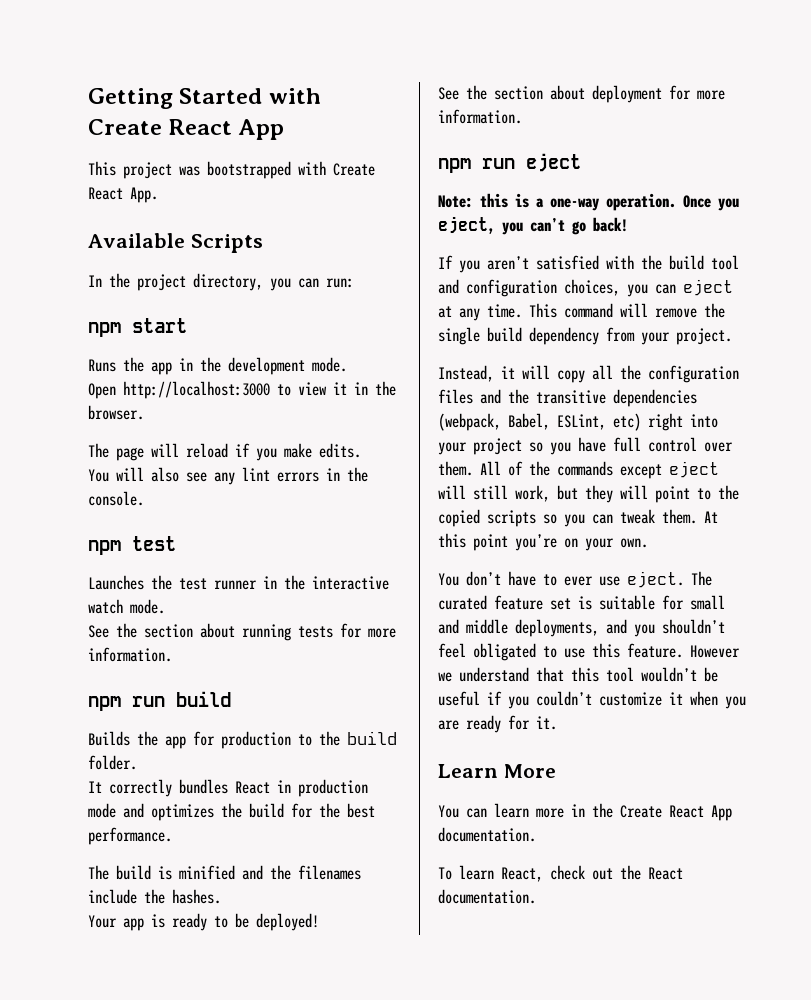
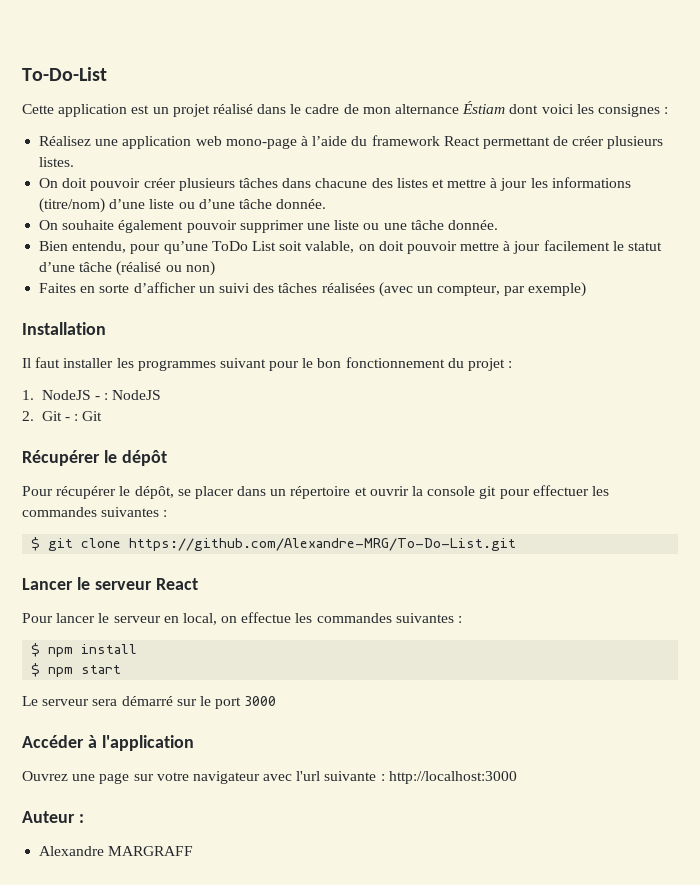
[88,88,321,109] [88,119,284,140] [88,161,375,179] [88,187,158,203] [88,233,263,253] [88,273,354,291] [88,318,187,337] [88,357,347,375] [88,381,396,399] [88,405,144,420] [88,443,361,461] [88,467,368,485] [88,491,144,506] [88,536,176,555] [88,575,389,590] [88,599,165,614] [88,623,396,641] [88,647,172,662] [88,691,231,711] [88,731,397,749] [88,755,137,770] [88,779,368,797] [88,803,375,821] [88,827,172,845] [88,865,361,880] [88,889,221,904] [88,913,319,931] [438,85,725,103] [438,109,522,124] [438,153,581,173] [438,193,739,211] [438,216,628,235] [438,255,739,273] [438,279,733,297] [438,303,725,321] [438,327,732,345] [438,365,739,383] [438,389,697,407] [438,413,718,431] [438,437,733,455] [438,461,719,479] [438,485,739,503] [438,509,718,527] [438,533,648,551] [438,571,712,588] [438,595,725,610] [438,619,725,637] [438,643,740,661] [438,667,718,682] [438,691,746,709] [438,715,557,733] [438,764,556,778] [438,803,732,821] [438,827,536,842] [438,865,683,882] [438,889,536,904] Getting Started with Create React App // This project was bootstrapped with Create React App. // Available Scripts // In the project directory, you can run: // npm start // Runs the app in the development mode. // Open http://localhost:3000 to view it in the browser. // The page will reload if you make edits. // You will also see any lint errors in the console. // npm test // Launches the test runner in the interactive watch mode. // See the section about running tests for more information. // npm run build // Builds the app for production to the build folder. // It correctly bundles React in production mode and optimizes the build for the best performance. // The build is minified and the filenames include the hashes. // Your app is ready to be deployed! // See the section about deployment for more information. // npm run eject // Note: this is a one-way operation. Once you eject, you can’t go back! // If you aren’t satisfied with the build tool and configuration choices, you can eject at any time. This command will remove the single build dependency from your project. // Instead, it will copy all the configuration files and the transitive dependencies (webpack, Babel, ESLint, etc) right into your project so you have full control over them. All of the commands except eject will still work, but they will point to the copied scripts so you can tweak them. At this point you’re on your own. // You don’t have to ever use eject. The curated feature set is suitable for small and middle deployments, and you shouldn’t feel obligated to use this feature. However we understand that this tool wouldn’t be useful if you couldn’t customize it when you are ready for it. // Learn More // You can learn more in the Create React App documentation. // To learn React, check out the React documentation. -> [22,67,107,81] [22,101,669,117] [39,135,664,149] [39,157,75,167] [39,177,631,191] [39,198,327,213] [39,220,498,233] [39,240,663,254] [39,261,215,276] [39,282,587,297] [22,322,106,335] [22,357,513,371] [22,390,162,400] [22,411,103,421] [22,450,167,466] [22,485,609,499] [22,507,168,517] [31,537,517,551] [22,577,198,590] [22,612,463,625] [31,643,138,657] [31,663,122,677] [22,696,277,709] [22,735,194,751] [22,771,517,784] [22,811,84,823] [39,846,194,856] To-Do-List // Cette application est un projet réalisé dans le cadre de mon alternance Éstiam dont voici les consignes : // Réalisez une application web mono-page à l’aide du framework React permettant de créer plusieurs listes. // On doit pouvoir créer plusieurs tâches dans chacune des listes et mettre à jour les informations (titre/nom) d’une liste ou d’une tâche donnée. // On souhaite également pouvoir supprimer une liste ou une tâche donnée. // Bien entendu, pour qu’une ToDo List soit valable, on doit pouvoir mettre à jour facilement le statut d’une tâche (réalisé ou non) // Faites en sorte d’afficher un suivi des tâches réalisées (avec un compteur, par exemple) // Installation // Il faut installer les programmes suivant pour le bon fonctionnement du projet : // 1. NodeJS - : NodeJS // 2. Git - : Git // Récupérer le dépôt // Pour récupérer le dépôt, se placer dans un répertoire et ouvrir la console git pour effectuer les commandes suivantes : // $ git clone https://github.com/Alexandre-MRG/To-Do-List.git // Lancer le serveur React // Pour lancer le serveur en local, on effectue les commandes suivantes : // $ npm install // $ npm start // Le serveur sera démarré sur le port 3000 // Accéder à l'application // Ouvrez une page sur votre navigateur avec l'url suivante : http://localhost:3000 // Auteur : // Alexandre MARGRAFF

